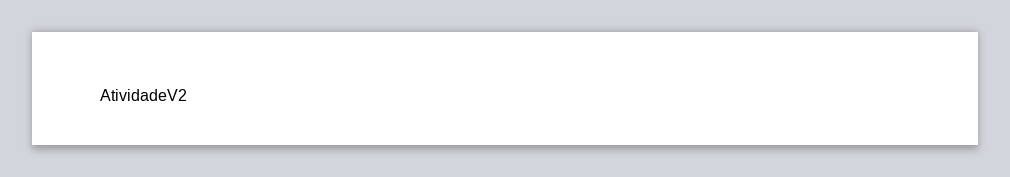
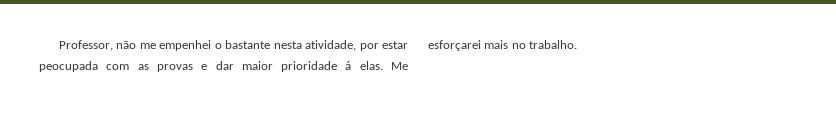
[100,89,187,101] AtividadeV2 -> [58,40,409,51] [39,61,409,72] [428,40,578,51] Professor, não me empenhei o bastante nesta atividade, por estar peocupada com as provas e dar maior prioridade á elas. Me esforçarei mais no trabalho.

